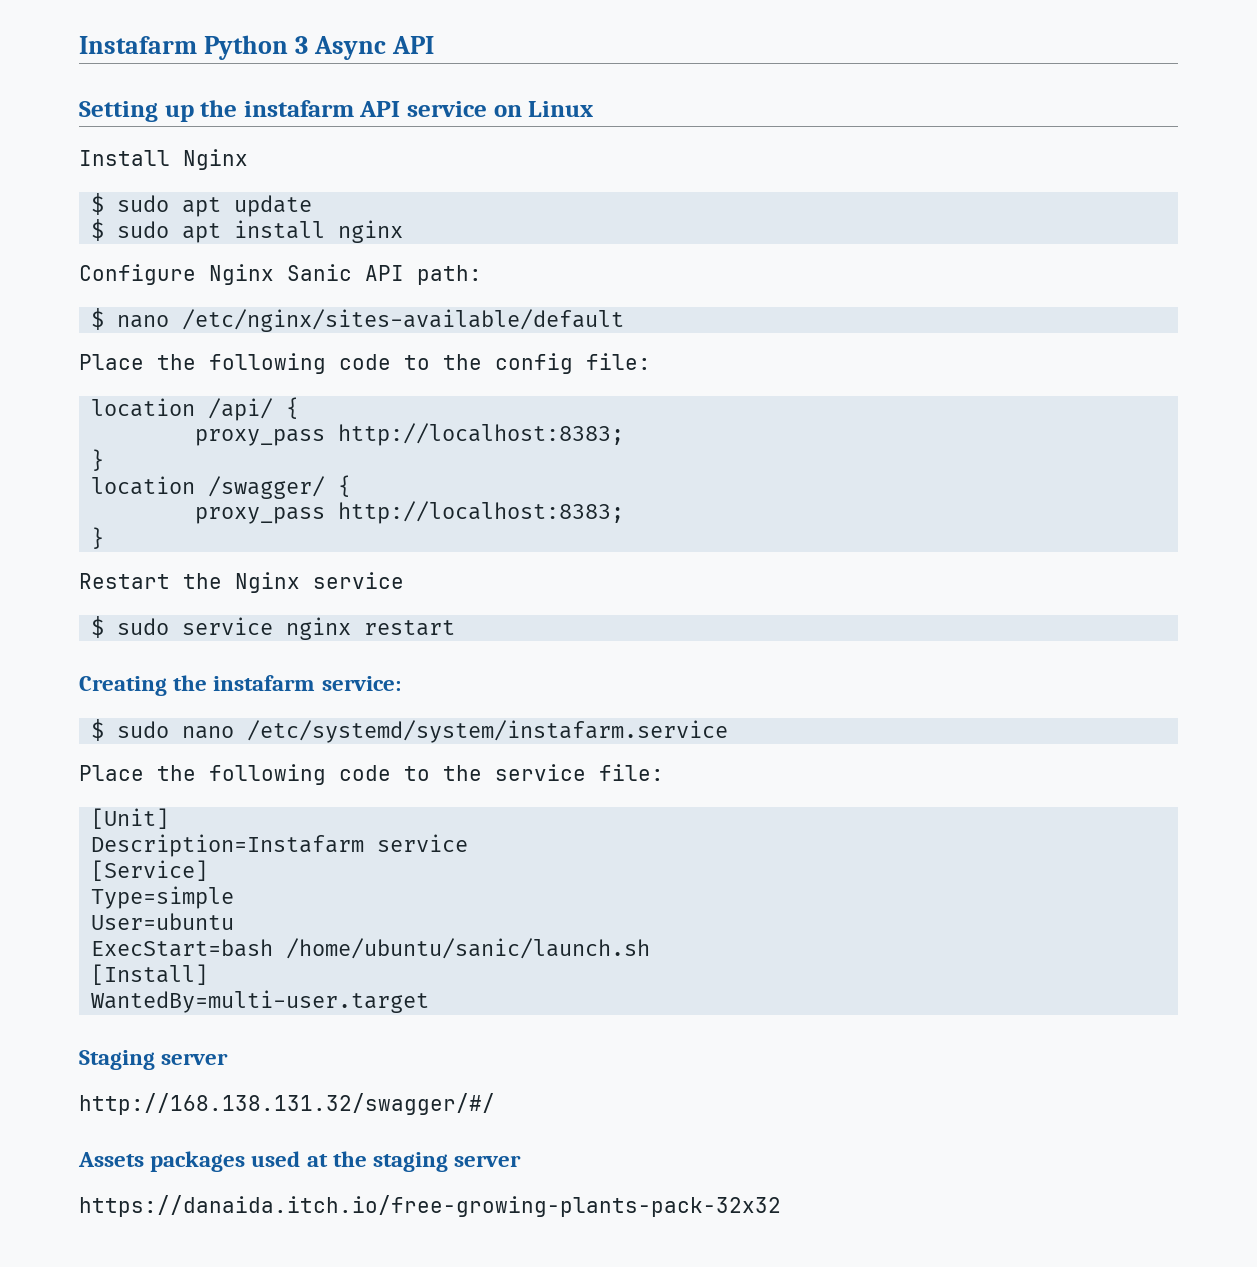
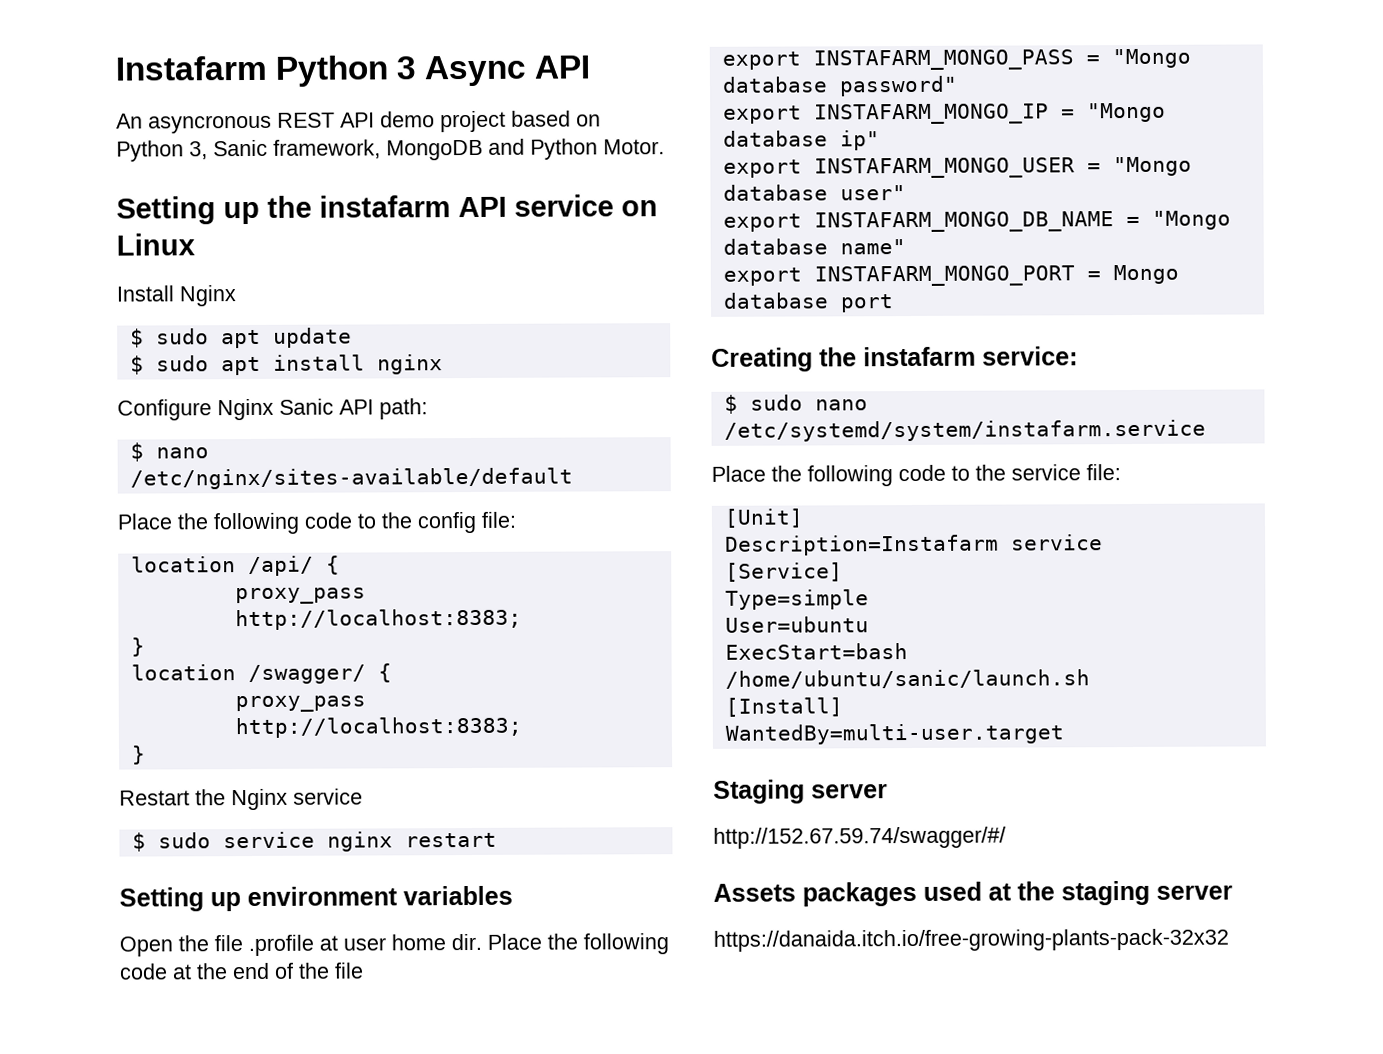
(434, 45) none -> [116,110,601,134] [116,138,665,162] // An asyncronous REST API demo project based on Python 3, Sanic framework, MongoDB and Python Motor.
(456, 628) none -> [119,885,513,912] [119,933,669,957] [119,962,364,980] [721,48,1191,71] [721,75,958,97] [722,102,1166,125] [722,130,880,151] [722,156,1192,179] [722,184,906,201] [722,210,1231,233] [722,238,906,255] [722,264,1179,287] [722,292,894,313] // Setting up environment variables // Open the file .profile at user home dir. Place the following code at the end of the file // export INSTAFARM_MONGO_PASS = "Mongo database password" // export INSTAFARM_MONGO_IP = "Mongo database ip" // export INSTAFARM_MONGO_USER = "Mongo database user" // export INSTAFARM_MONGO_DB_NAME = "Mongo database name" // export INSTAFARM_MONGO_PORT = Mongo database port
[79,1093,495,1115] http://168.138.131.32/swagger/#/ -> [713,826,1006,849] http://152.67.59.74/swagger/#/

